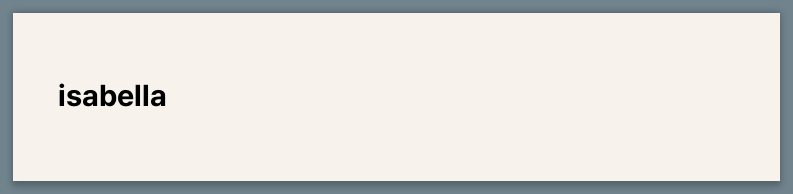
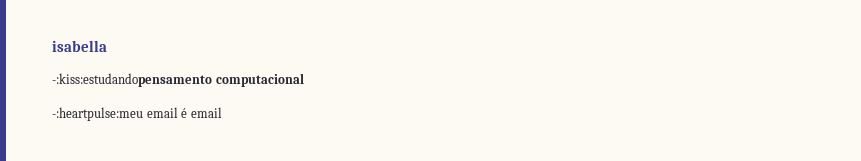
(167, 95) none -> [52,73,304,87] [52,107,222,121] // -:kiss:estudandopensamento computacional // -:heartpulse:meu email é email

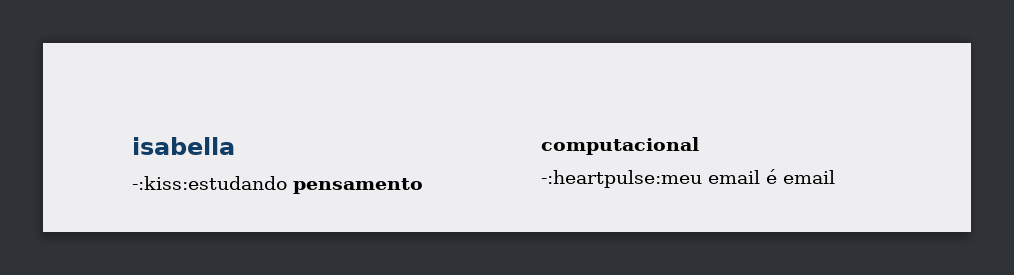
[52,73,212,87] -:kiss:estudandopensamento -> [132,176,423,194] -:kiss:estudando pensamento

